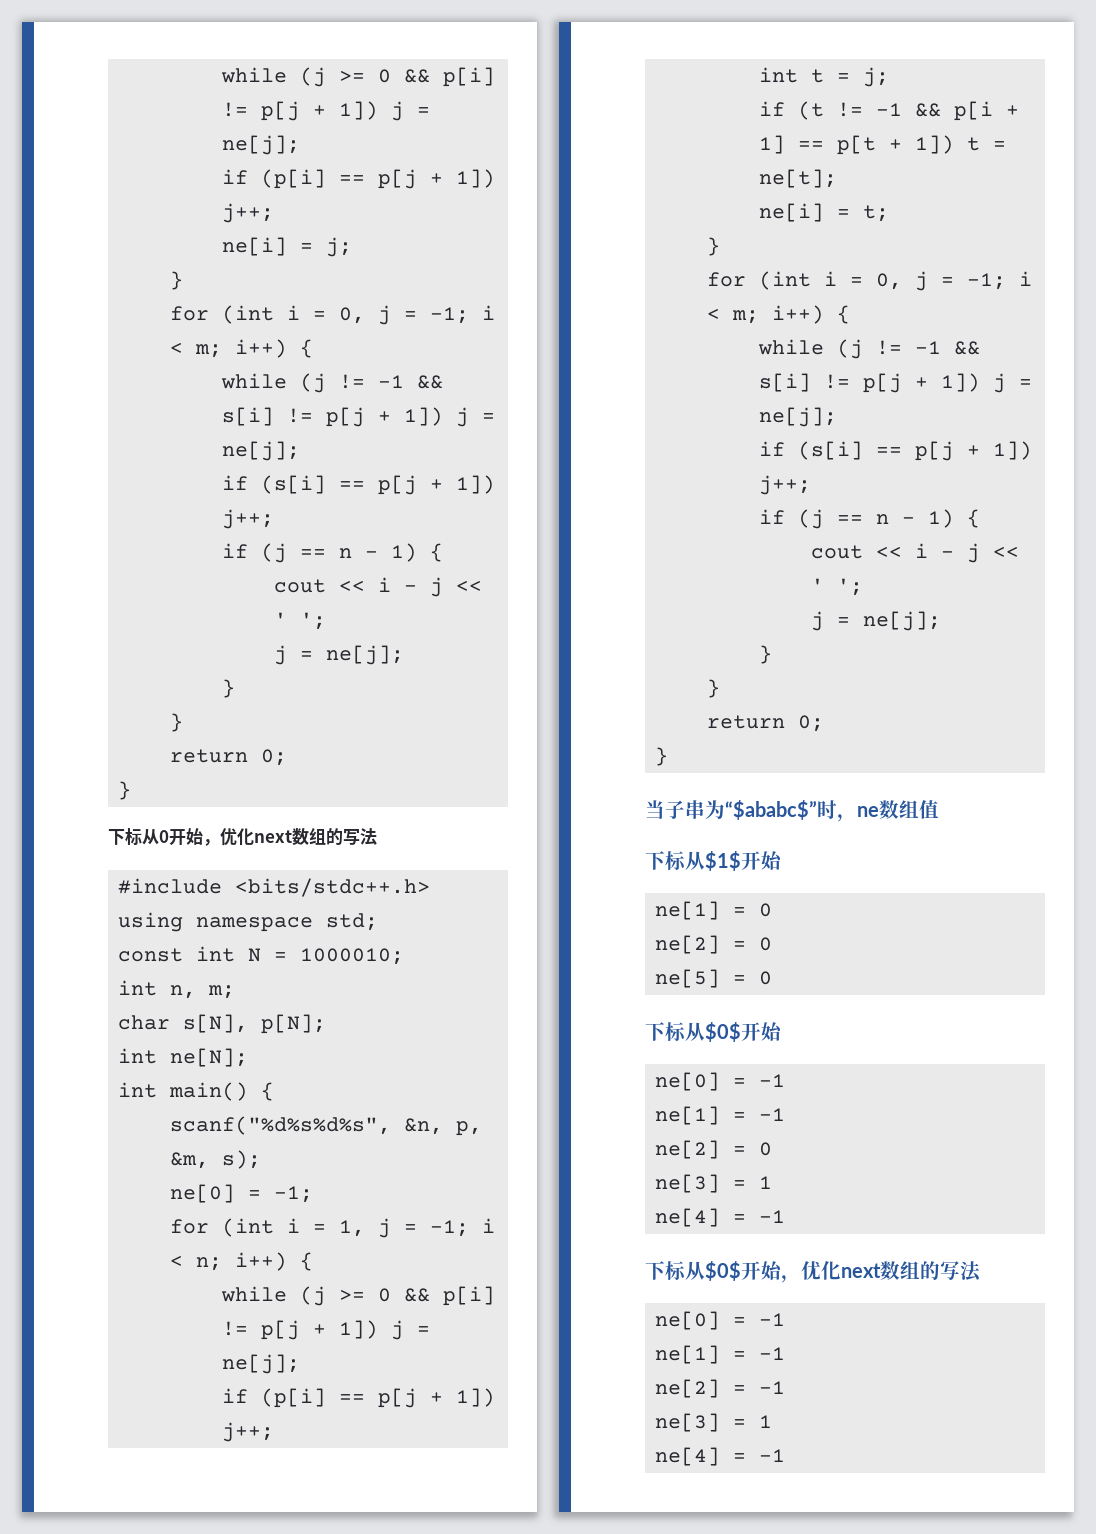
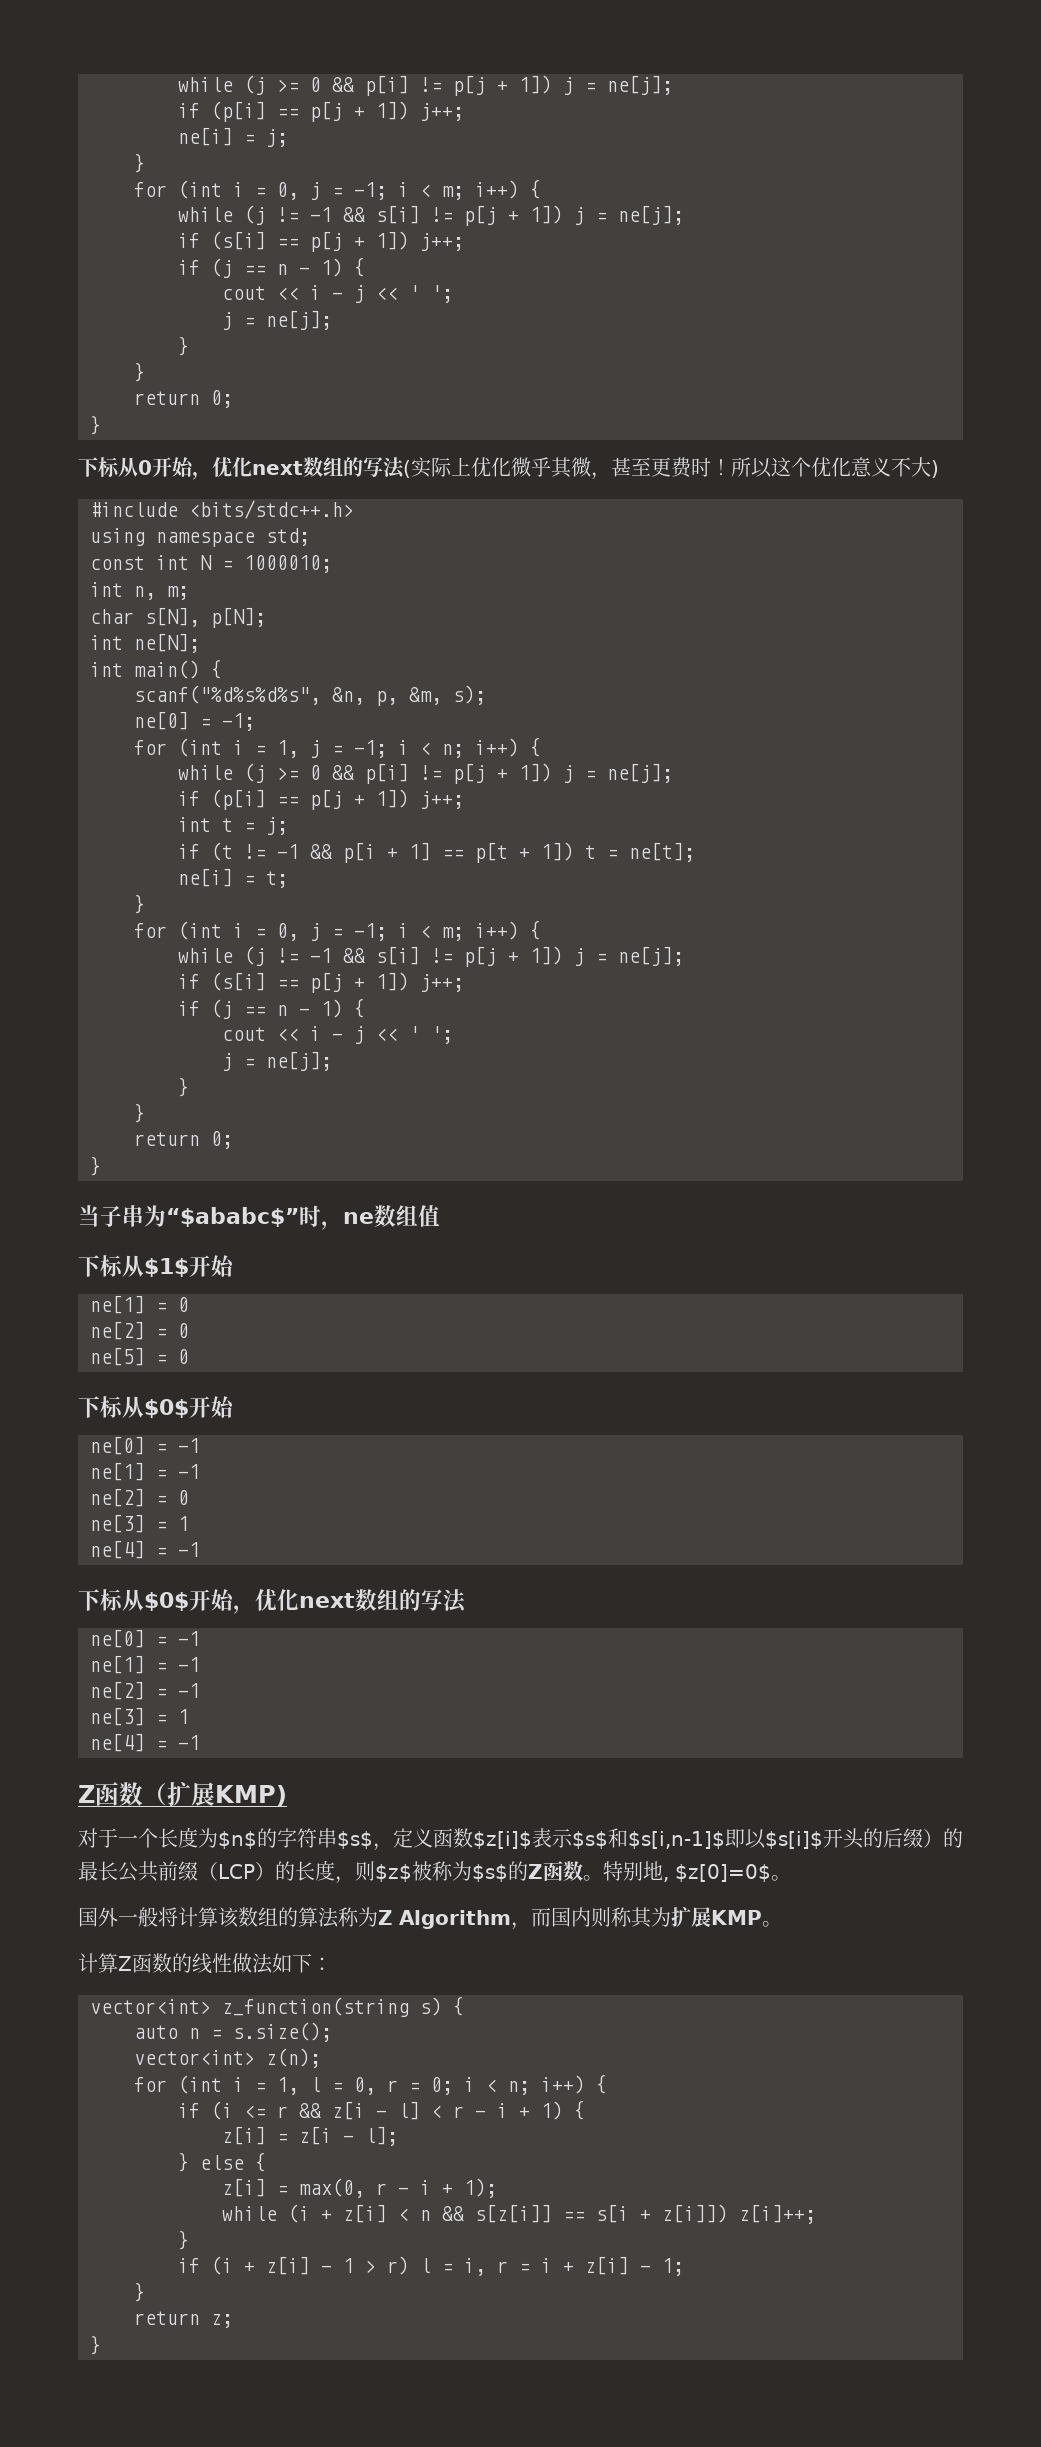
(377, 836) none -> [403,457,939,480] (实际上优化微乎其微，甚至更费时！所以这个优化意义不大)
(786, 1455) none -> [78,1782,287,1806] [78,1827,963,1851] [78,1860,791,1884] [78,1907,782,1930] [78,1953,332,1974] [90,1996,464,2017] [134,2022,332,2042] [134,2048,321,2068] [134,2074,607,2095] [178,2100,585,2120] [222,2126,398,2146] [178,2152,266,2172] [222,2178,497,2198] [222,2204,816,2224] [178,2230,189,2250] [178,2256,684,2276] [134,2282,145,2302] [134,2311,233,2328] [90,2335,101,2355] // Z函数（扩展KMP) // 对于一个长度为$n$的字符串$s$，定义函数$z[i]$表示$s$和$s[i,n-1]$即以$s[i]$开头的后缀）的最长公共前缀（LCP）的长度，则$z$被称为$s$的Z函数。特别地, $z[0]=0$。 // 国外一般将计算该数组的算法称为Z Algorithm，而国内则称其为扩展KMP。 // 计算Z函数的线性做法如下： // vector<int> z_function(string s) { // auto n = s.size(); // vector<int> z(n); // for (int i = 1, l = 0, r = 0; i < n; i++) { // if (i <= r && z[i - l] < r - i + 1) { // z[i] = z[i - l]; // } else { // z[i] = max(0, r - i + 1); // while (i + z[i] < n && s[z[i]] == s[i + z[i]]) z[i]++; // } // if (i + z[i] - 1 > r) l = i, r = i + z[i] - 1; // } // return z; // }

